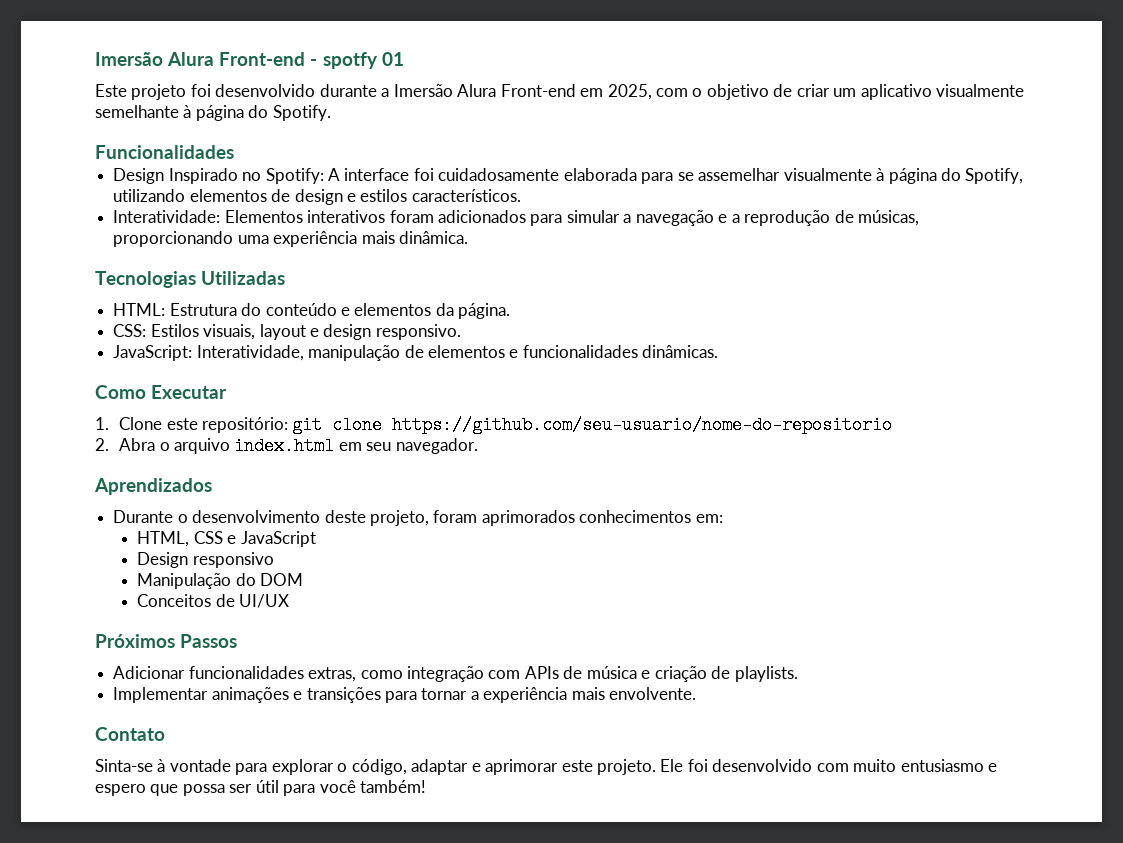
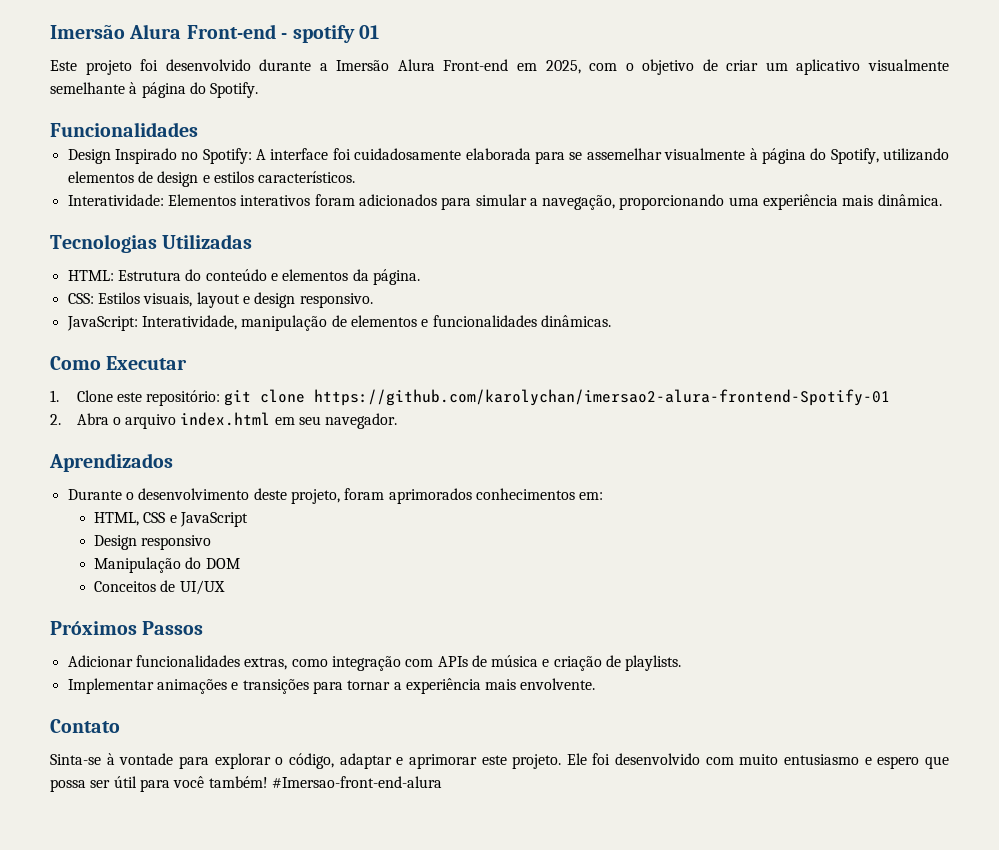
[322,52,378,69] spotfy -> [292,25,355,43] spotify
[635,210,920,226] navegação e a reprodução de músicas, -> [542,195,616,210] navegação,
[392,416,893,434] https://github.com/seu-usuario/nome-do-repositorio -> [314,389,891,406] https://github.com/karolychan/imersao2-alura-frontend-Spotify-01
(427, 786) none -> [271,776,442,788] #Imersao-front-end-alura

